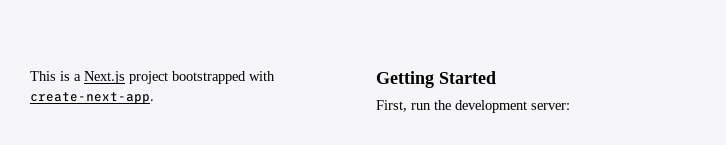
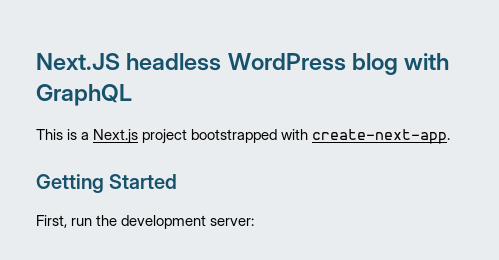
(30, 76) none -> [36,53,450,75] [36,84,132,106] Next.JS headless WordPress blog with GraphQL //

